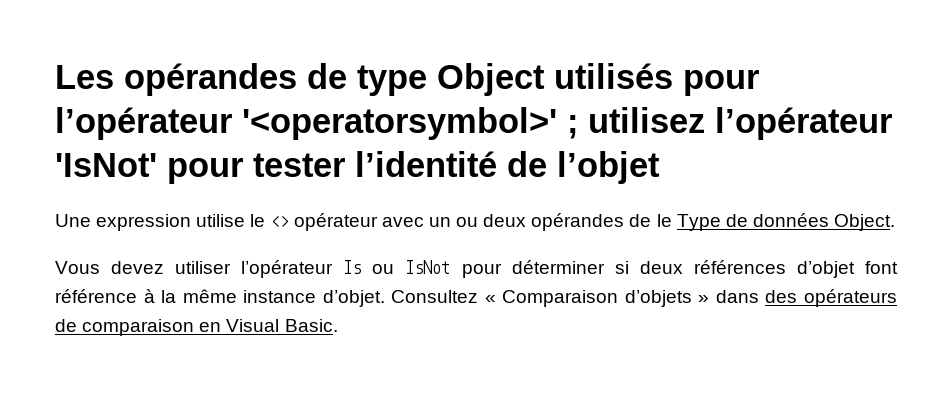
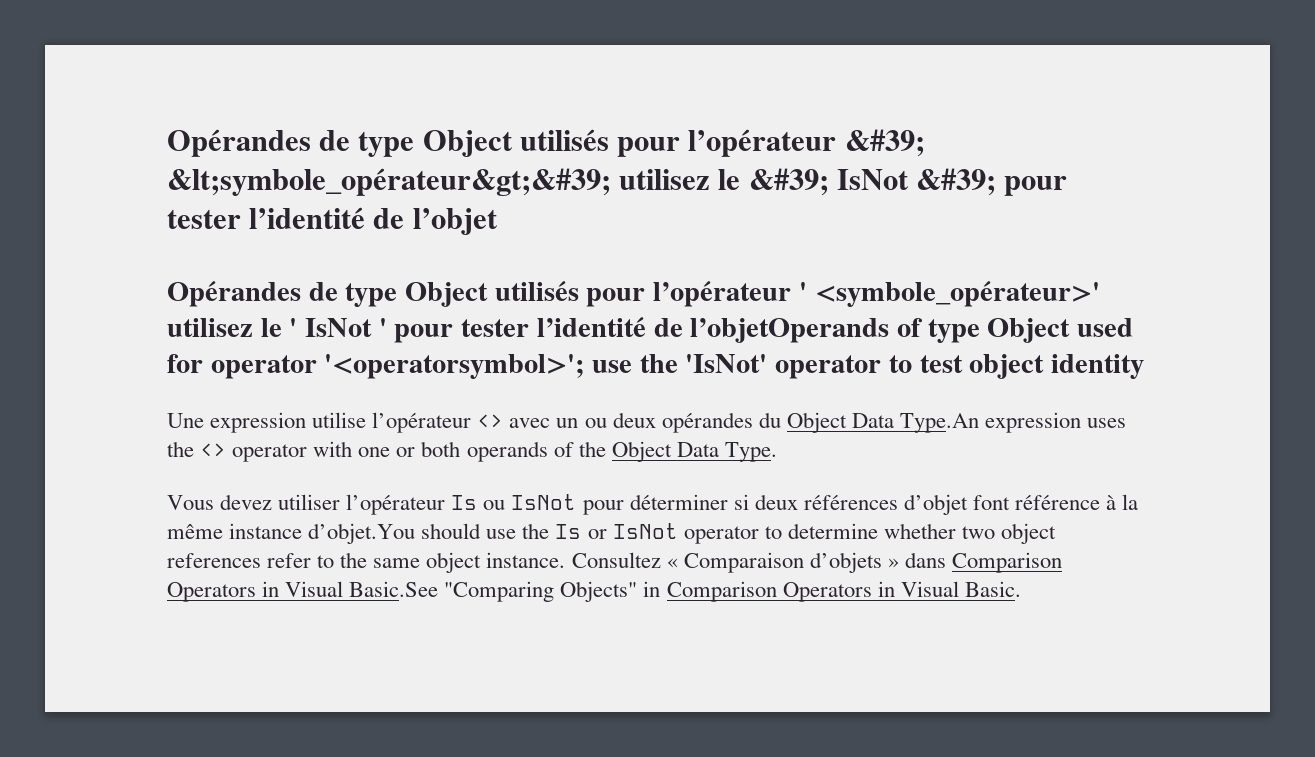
[55,63,759,96] [55,107,892,140] [55,153,157,177] Les opérandes de type Object utilisés pour l’opérateur '<operatorsymbol>' ; utilisez l’opérateur 'IsNot' -> [167,129,925,157] [167,168,997,196] Opérandes de type Object utilisés pour l’opérateur &#39; &lt;symbole_opérateur&gt;&#39; utilisez le &#39; IsNot &#39;
(660, 167) none -> [167,281,1100,307] [167,317,1134,343] [167,354,1144,379] // Opérandes de type Object utilisés pour l’opérateur ' <symbole_opérateur>' utilisez le ' IsNot ' pour tester l’identité de l’objetOperands of type Object used for operator '<operatorsymbol>'; use the 'IsNot' operator to test object identity
[250,213,378,231] le <> opérateur -> [372,412,504,433] l’opérateur <>
[629,213,896,231] de le Type de données Object. -> [758,412,1127,433] [167,441,777,462] du Object Data Type.An expression uses the <> operator with one or both operands of the Object Data Type.
[322,290,385,307] d’objet. -> [308,523,1057,544] [167,552,566,573] d’objet.You should use the Is or IsNot operator to determine whether two object references refer to the same object instance.
[765,289,898,307] [55,319,222,336] des opérateurs de comparaison en -> [951,552,1062,573] [167,581,895,602] Comparison Operators in Visual Basic.See "Comparing Objects" in Comparison Operators in

